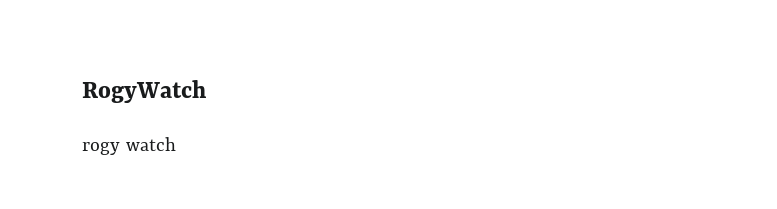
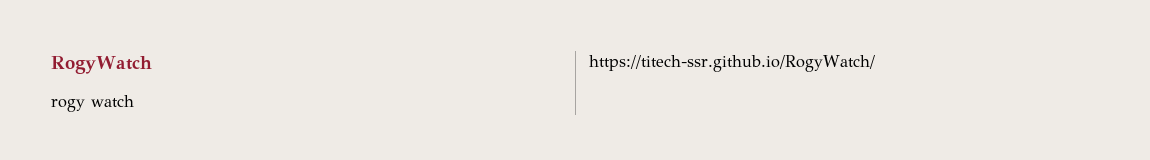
(176, 144) none -> [589,55,875,72] // https://titech-ssr.github.io/RogyWatch/

